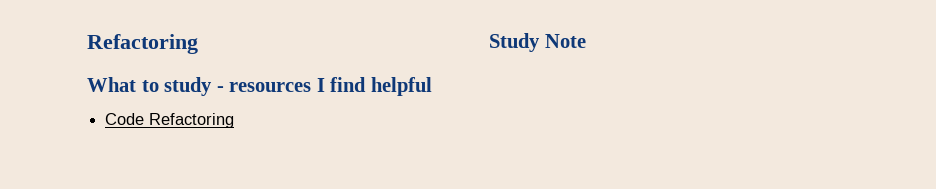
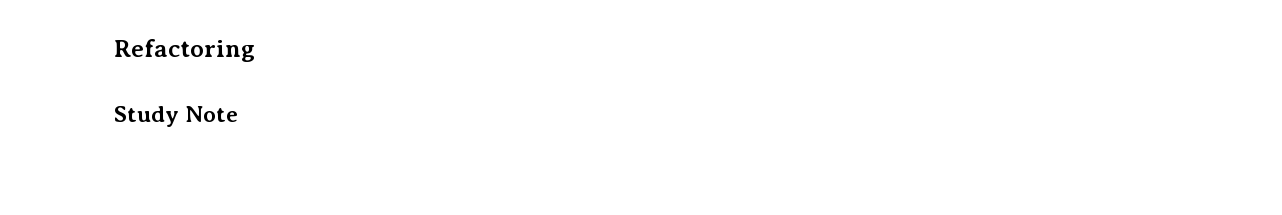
[87,34,198,54] [87,77,432,96] [105,113,235,128] Refactoring // What to study - resources I find helpful // Code Refactoring -> [114,39,255,62] Refactoring

